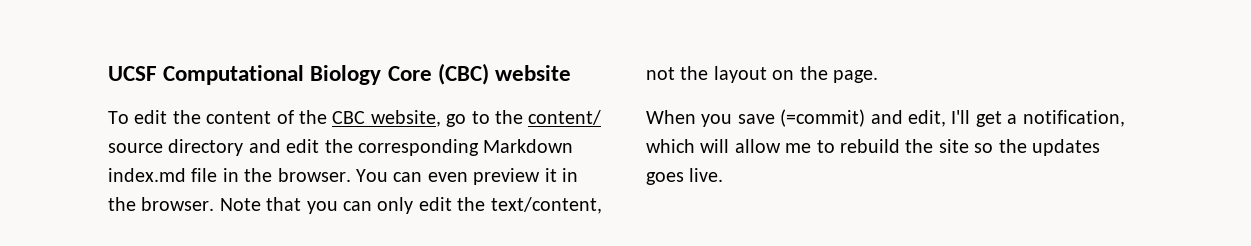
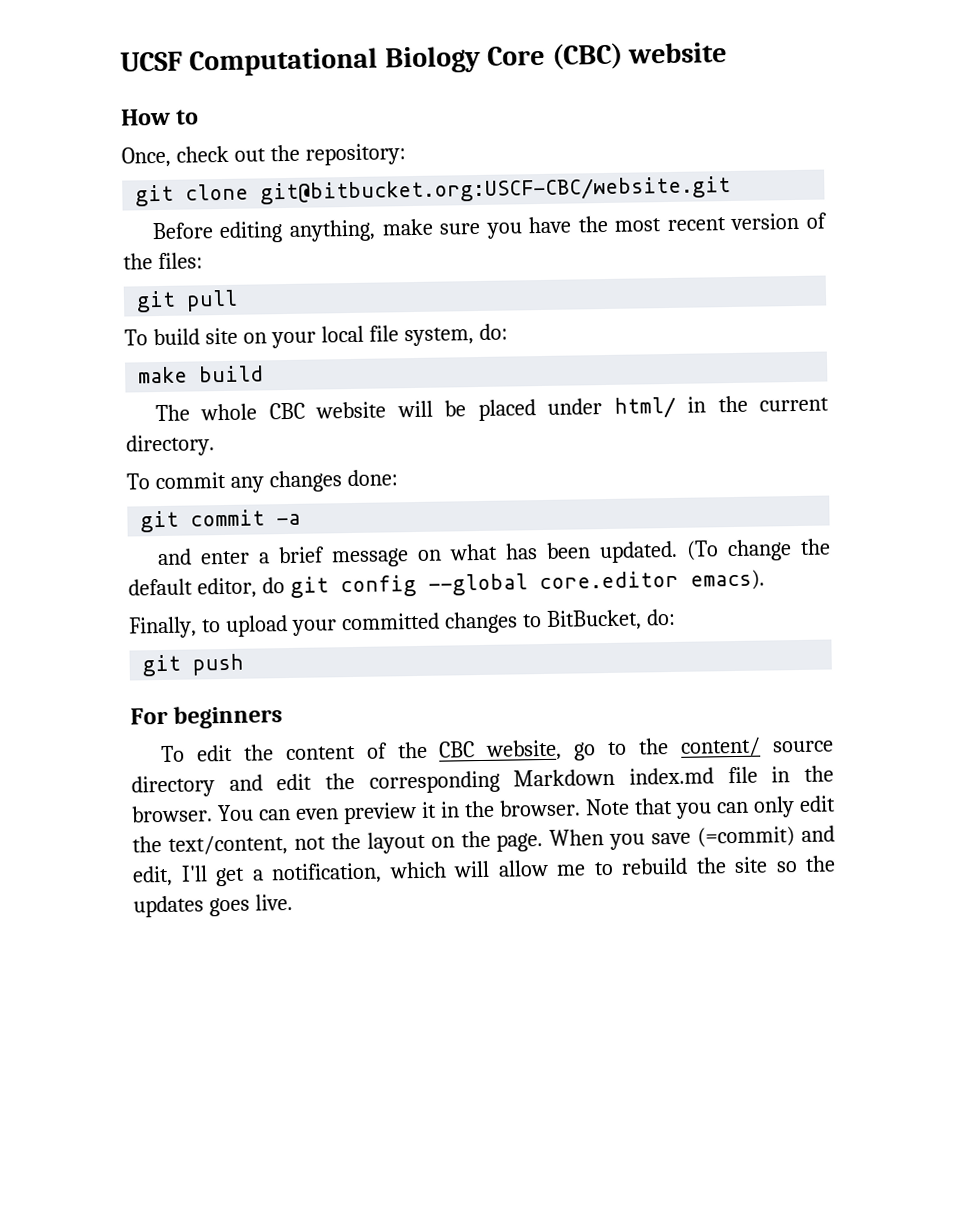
(572, 73) none -> [121,108,200,126] [121,143,406,168] [135,176,732,207] [151,212,827,244] [123,252,203,270] [136,289,239,313] [124,323,508,349] [138,365,265,384] [154,395,829,422] [126,434,215,457] [126,469,398,493] [140,509,302,533] [156,538,832,568] [128,569,765,599] [128,608,676,639] [142,653,245,677] [130,705,284,729] // How to // Once, check out the repository: // git clone git@bitbucket.org:USCF-CBC/website.git // Before editing anything, make sure you have the most recent version of the files: // git pull // To build site on your local file system, do: // make build // The whole CBC website will be placed under html/ in the current directory. // To commit any changes done: // git commit -a // and enter a brief message on what has been updated. (To change the default editor, do git config --global core.editor emacs). // Finally, to upload your committed changes to BitBucket, do: // git push // For beginners
(878, 76) // -> (544, 842) none

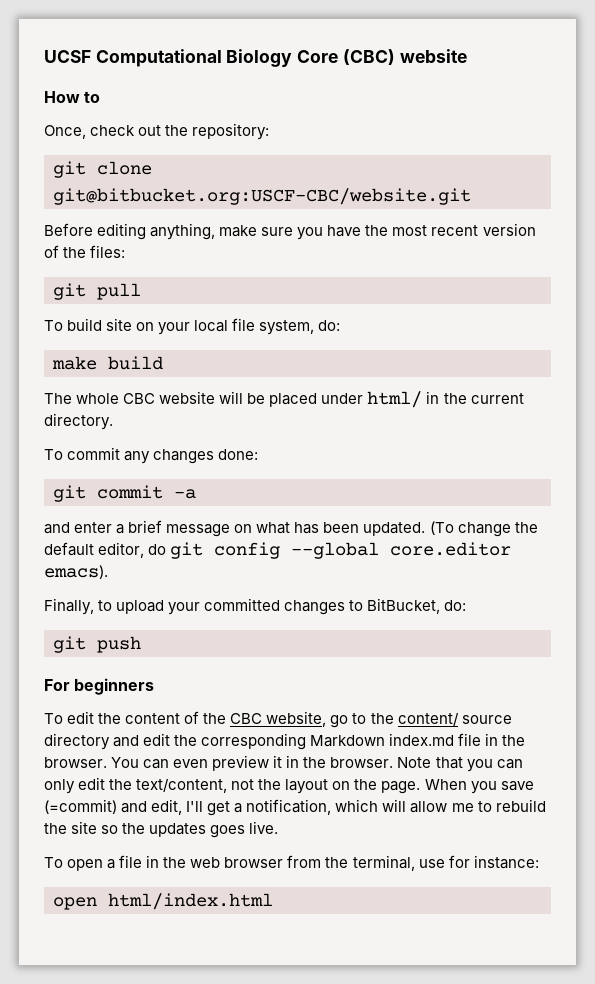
(293, 902) none -> [44,855,539,871] [53,893,273,910] // To open a file in the web browser from the terminal, use for instance: // open html/index.html

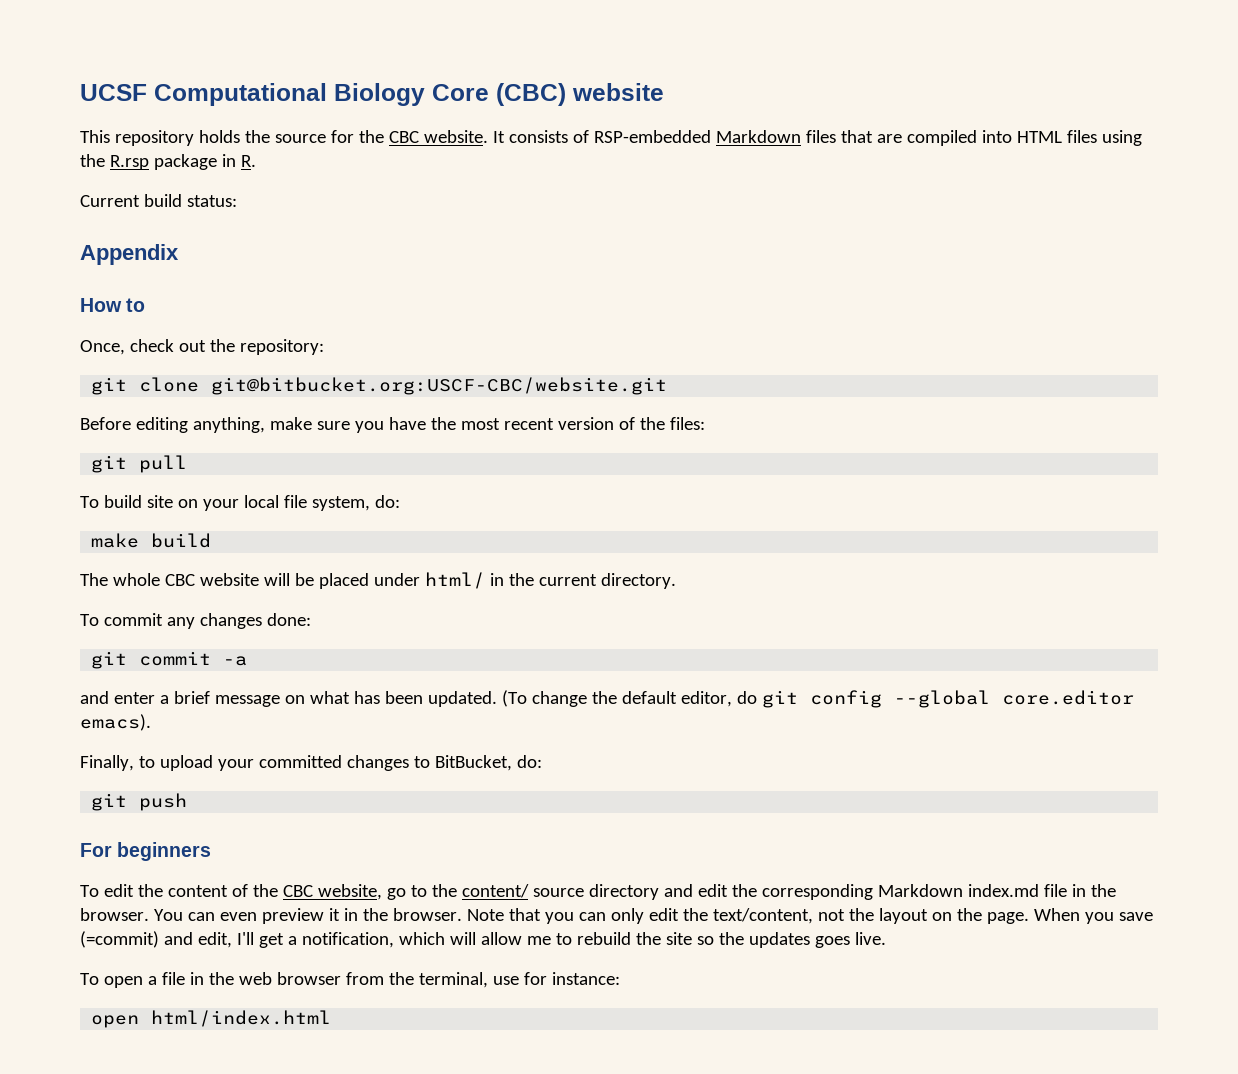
(467, 56) none -> [80,130,1142,146] [80,154,256,170] [80,194,237,207] [80,244,179,265] // This repository holds the source for the CBC website. It consists of RSP-embedded Markdown files that are compiled into HTML files using the R.rsp package in R. // Current build status: // Appendix

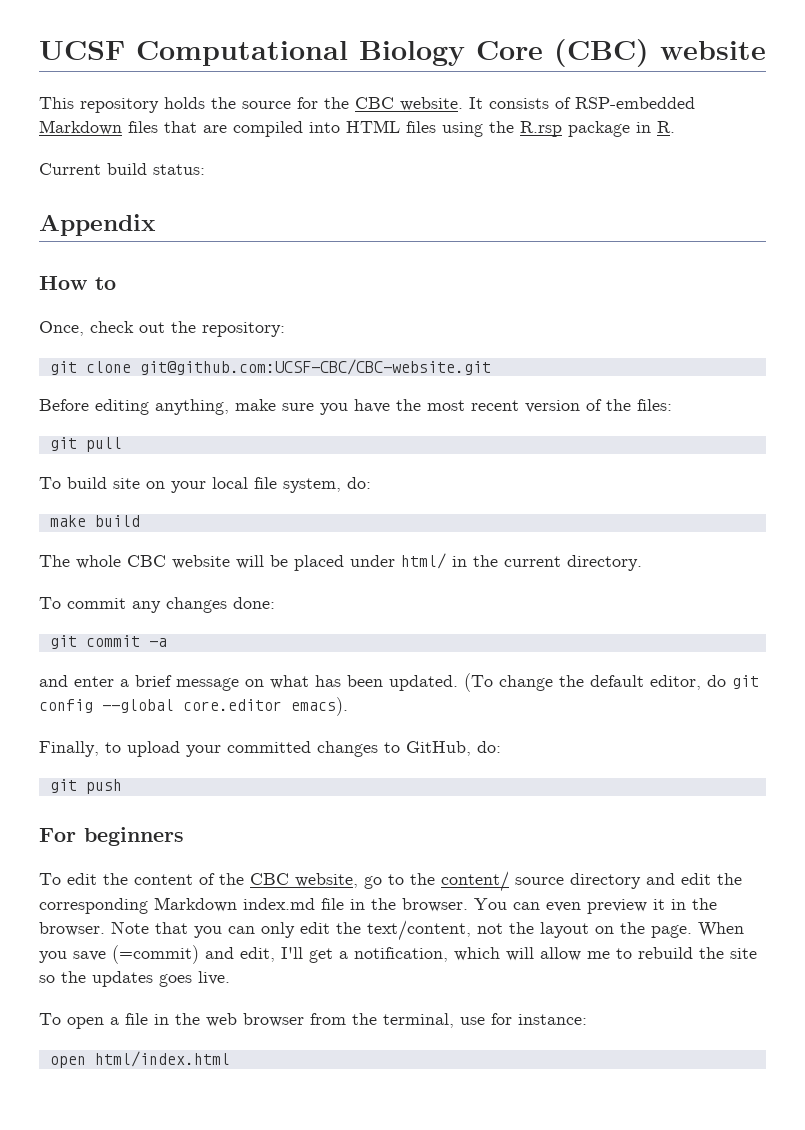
[211,377,668,395] git@bitbucket.org:USCF-CBC/website.git -> [139,359,491,375] git@github.com:UCSF-CBC/CBC-website.git
[434,755,512,771] BitBucket, -> [406,741,471,756] GitHub,

